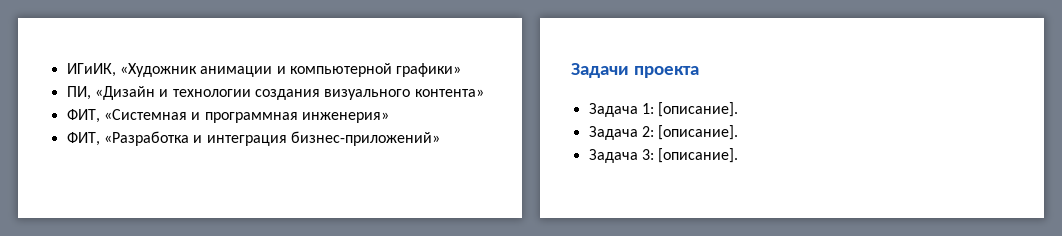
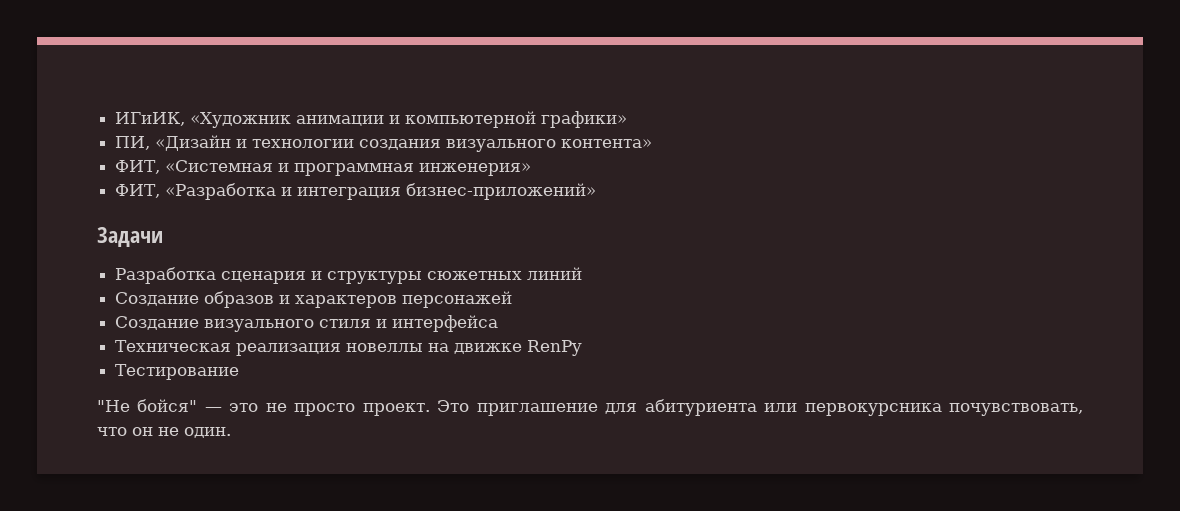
[633,66,699,78] [588,102,739,117] [588,125,739,140] [588,148,739,163] проекта // Задача 1: [описание]. // Задача 2: [описание]. // Задача 3: [описание]. -> [115,267,583,284] [115,291,513,308] [115,315,499,332] [115,340,583,356] [115,364,240,380] [97,399,1083,416] [97,427,231,438] // Разработка сценария и структуры сюжетных линий // Создание образов и характеров персонажей // Создание визуального стиля и интерфейса // Техническая реализация новеллы на движке RenPy // Тестирование // "Не бойся" — это не просто проект. Это приглашение для абитуриента или первокурсника почувствовать, что он не один.

